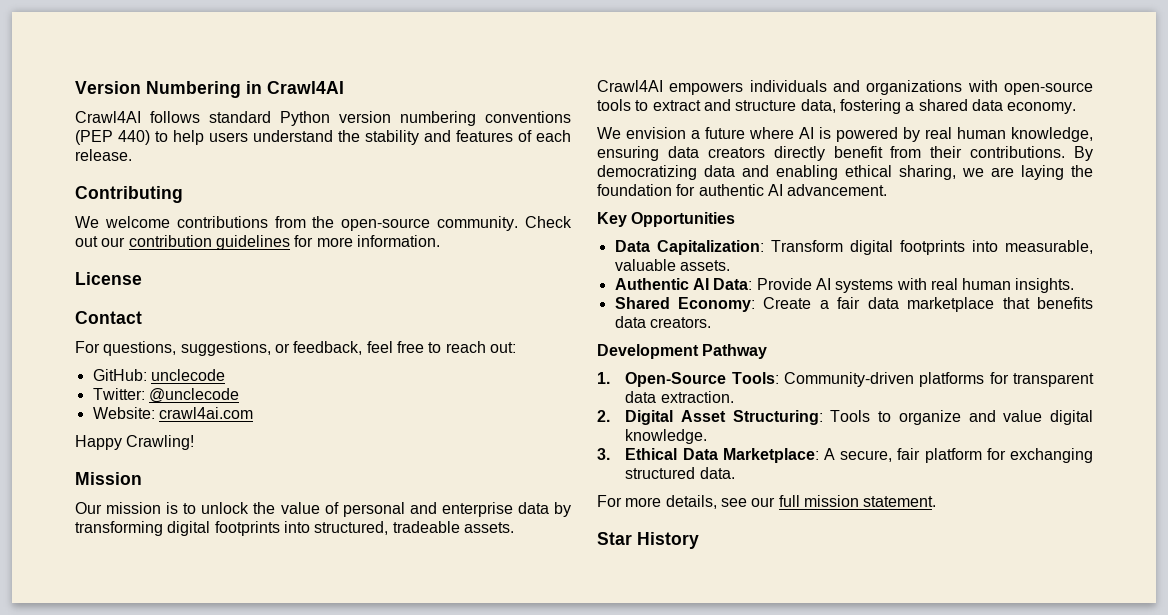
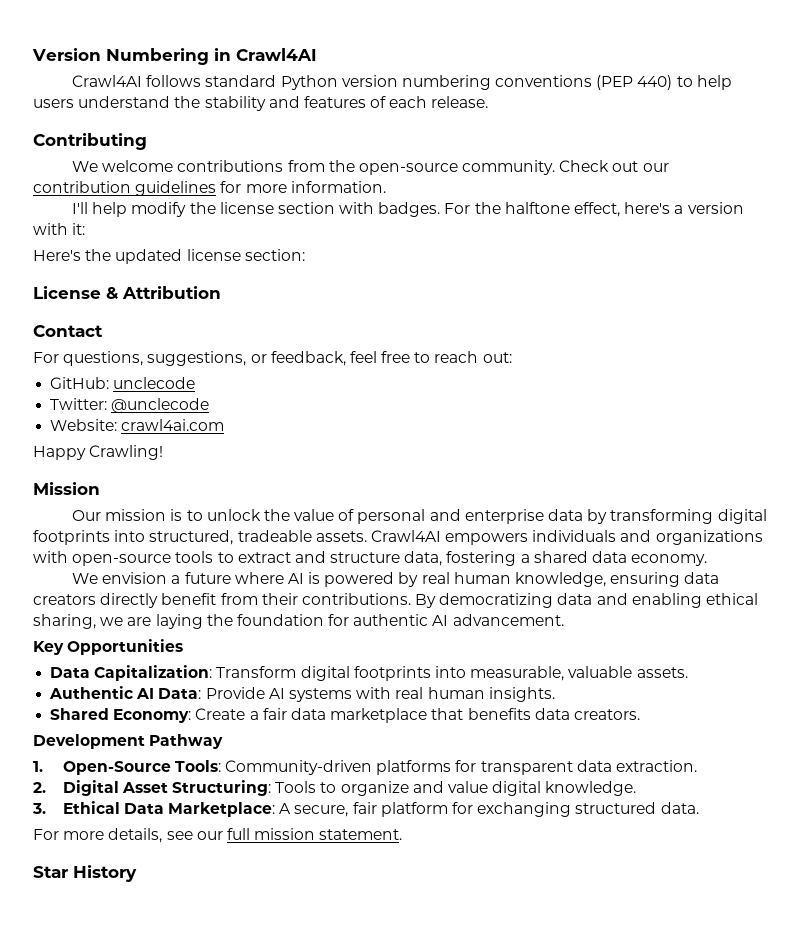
(440, 241) none -> [71,202,744,217] [33,223,86,235] [33,249,305,264] // I'll help modify the license section with badges. For the halftone effect, here's a version with it: // Here's the updated license section:
(142, 278) none -> [106,286,221,299] & Attribution

